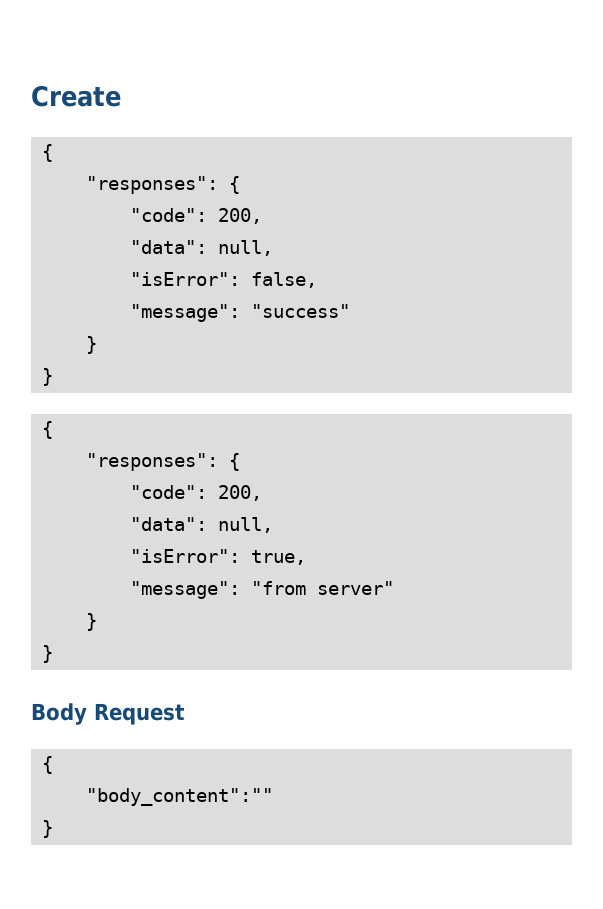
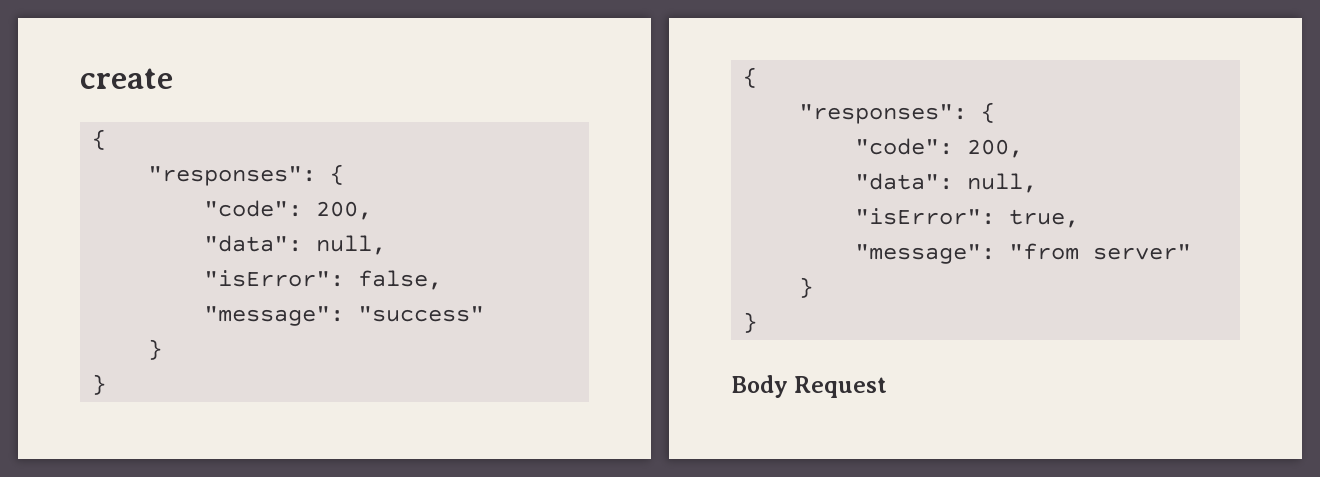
[31,85,121,107] Create -> [80,68,173,89] create
[42,756,54,774] [86,788,274,806] [42,820,54,838] // { // "body_content":"" // } -> (888, 387) none

